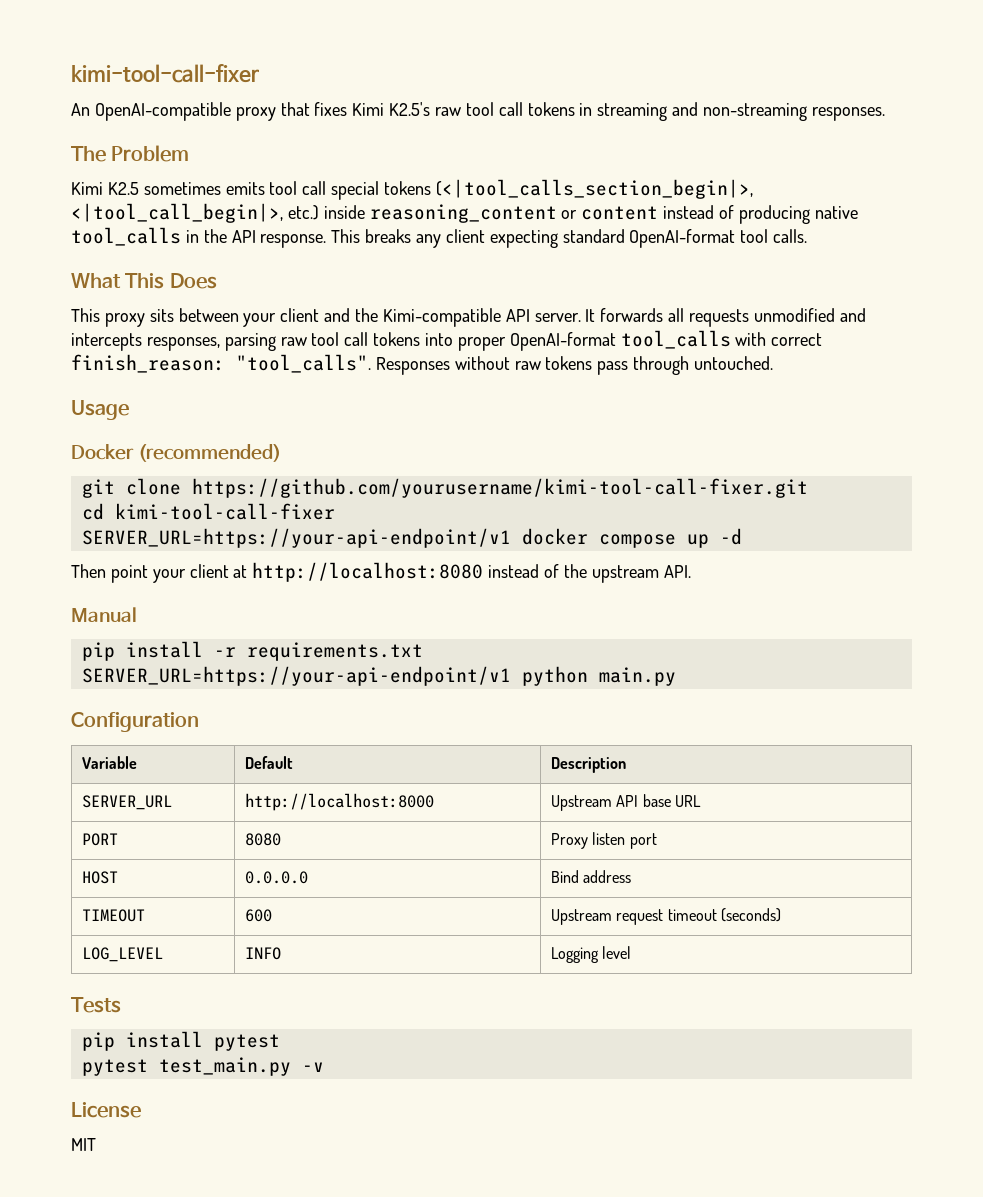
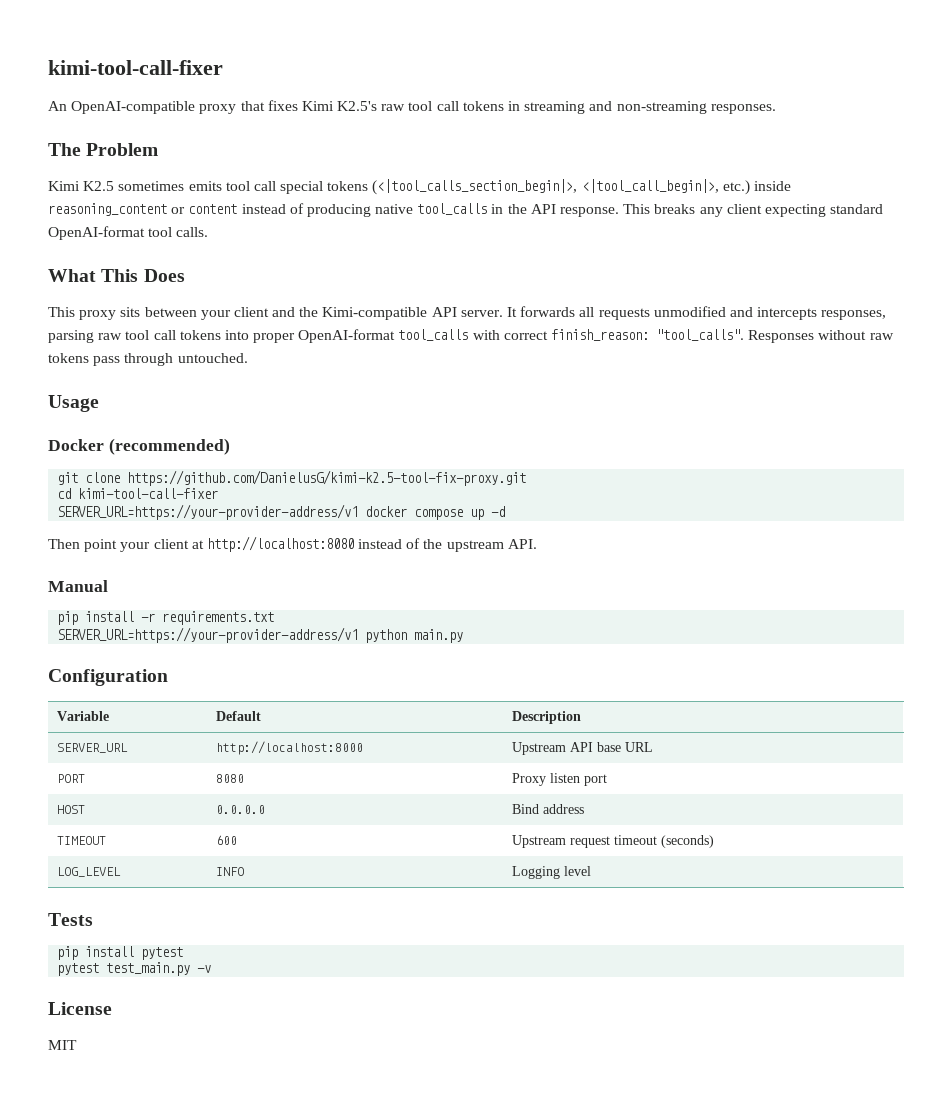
[191,478,808,498] https://github.com/yourusername/kimi-tool-call-fixer.git -> [127,470,527,486] https://github.com/DanielusG/kimi-k2.5-tool-fix-proxy.git
[81,528,511,548] SERVER_URL=https://your-api-endpoint/v1 -> [57,504,359,520] SERVER_URL=https://your-provider-address/v1
[81,666,511,686] SERVER_URL=https://your-api-endpoint/v1 -> [57,627,359,643] SERVER_URL=https://your-provider-address/v1

